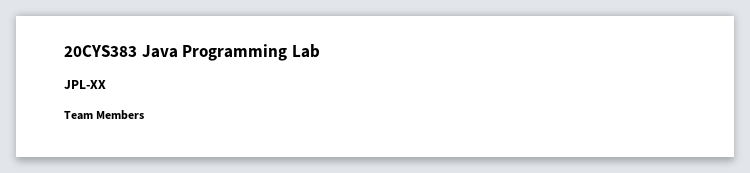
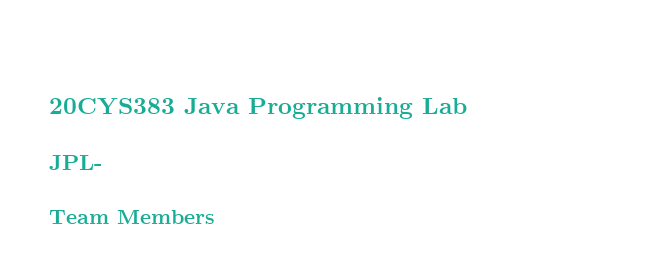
[64,80,106,89] JPL-XX -> [49,155,102,170] JPL-

